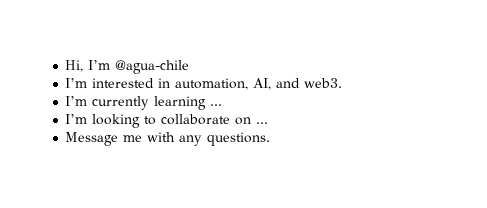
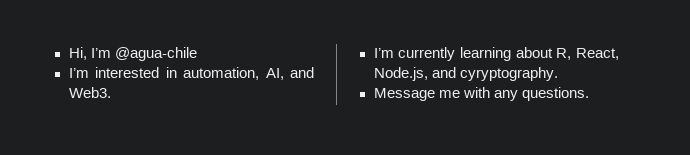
[304,78,343,88] web3. -> [68,87,111,98] Web3.
[210,104,223,106] [65,114,269,128] ... // I’m looking to collaborate on ... -> [515,47,619,60] [373,67,558,81] about R, React, Node.js, and cyryptography.

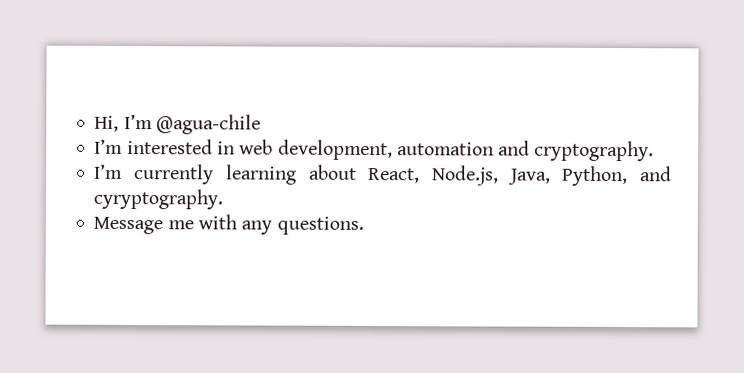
[183,67,314,80] [68,87,111,98] automation, AI, and Web3. -> [239,139,655,162] web development, automation and cryptography.
[556,48,572,60] R, -> (357, 172) none
(428, 74) none -> [507,165,629,187] Java, Python,

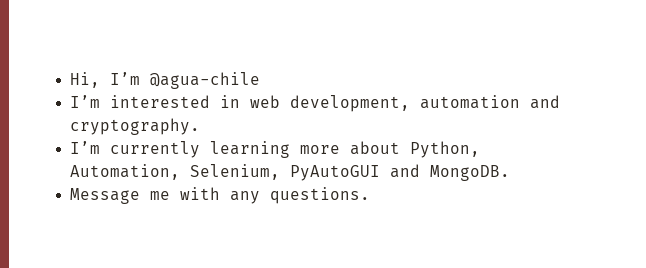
[308,164,673,187] [93,188,224,210] about React, Node.js, Java, Python, and cyryptography. -> [300,141,481,158] [70,164,511,181] more about Python, Automation, Selenium, PyAutoGUI and MongoDB.

